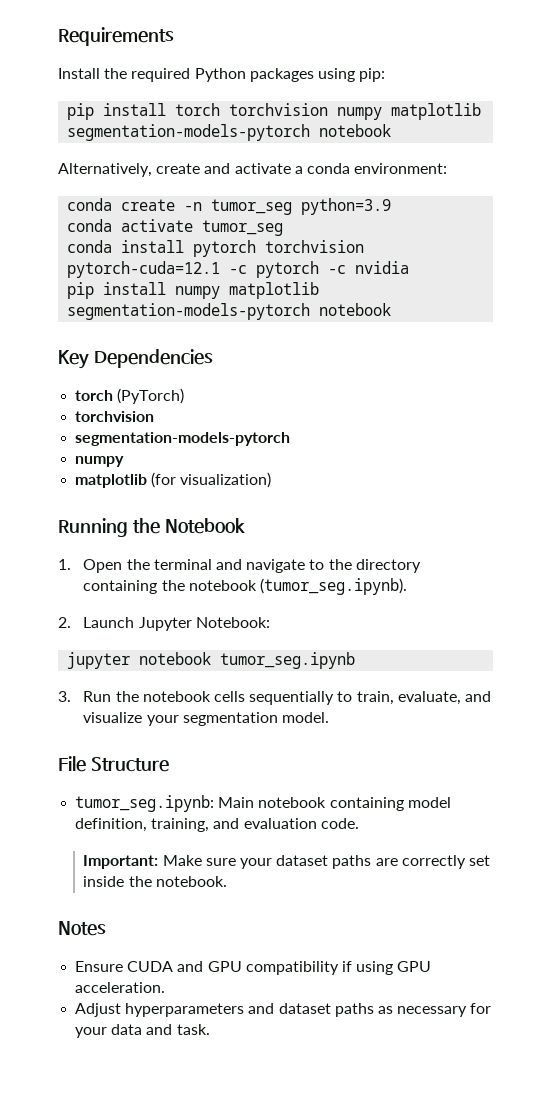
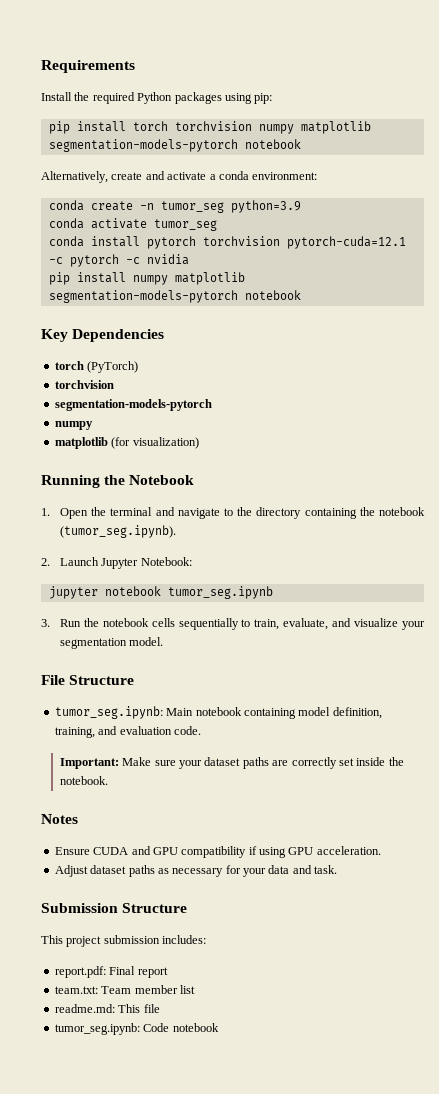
[125,1003,275,1017] hyperparameters and -> (88, 871) none
(210, 1029) none -> [41,903,188,913] [41,935,207,947] [54,966,168,978] [54,985,195,994] [54,1004,160,1013] [54,1023,219,1035] // Submission Structure // This project submission includes: // report.pdf: Final report // team.txt: Team member list // readme.md: This file // tumor_seg.ipynb: Code notebook

